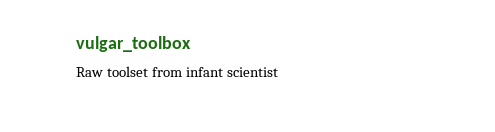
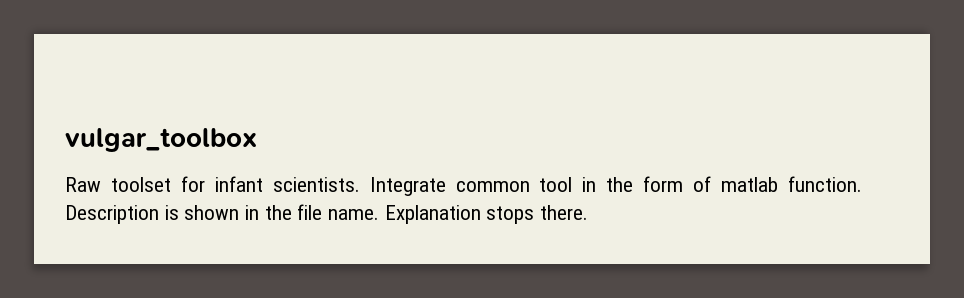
[151,67,278,77] from infant scientist -> [180,176,862,196] [65,204,589,224] for infant scientists. Integrate common tool in the form of matlab function. Description is shown in the file name. Explanation stops there.

